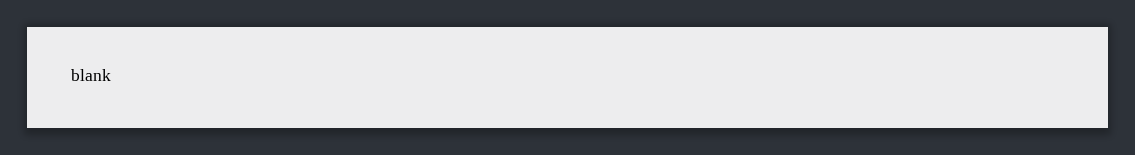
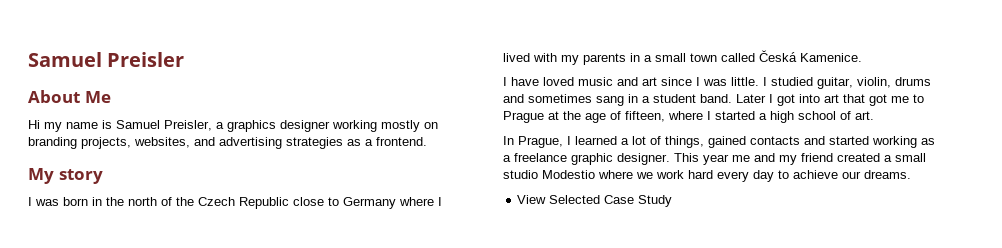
[71,69,111,81] blank -> [28,52,185,67] [28,90,111,103] [28,120,438,132] [28,137,427,149] [28,168,103,184] [28,197,442,209] [503,50,862,65] [503,77,931,89] [503,94,924,106] [503,111,874,123] [503,136,935,148] [503,153,926,165] [503,170,911,182] [517,195,673,207] Samuel Preisler // About Me // Hi my name is Samuel Preisler, a graphics designer working mostly on branding projects, websites, and advertising strategies as a frontend. // My story // I was born in the north of the Czech Republic close to Germany where I lived with my parents in a small town called Česká Kamenice. // I have loved music and art since I was little. I studied guitar, violin, drums and sometimes sang in a student band. Later I got into art that got me to Prague at the age of fifteen, where I started a high school of art. // In Prague, I learned a lot of things, gained contacts and started working as a freelance graphic designer. This year me and my friend created a small studio Modestio where we work hard every day to achieve our dreams. // View Selected Case Study

